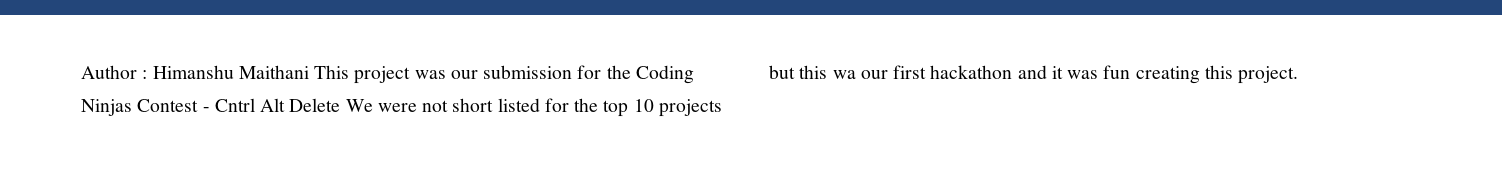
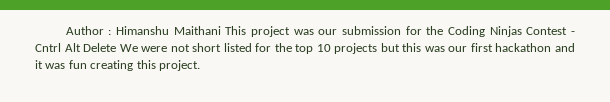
[832,70,856,79] wa -> [424,46,445,52] was

